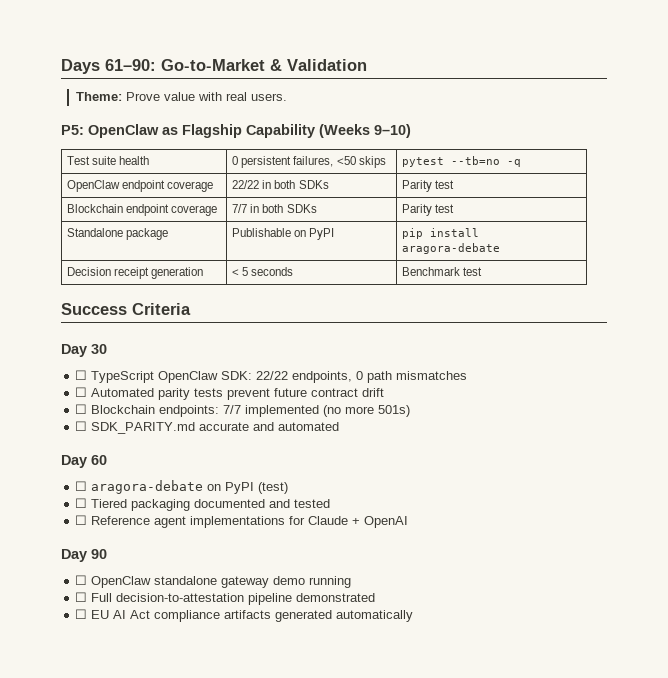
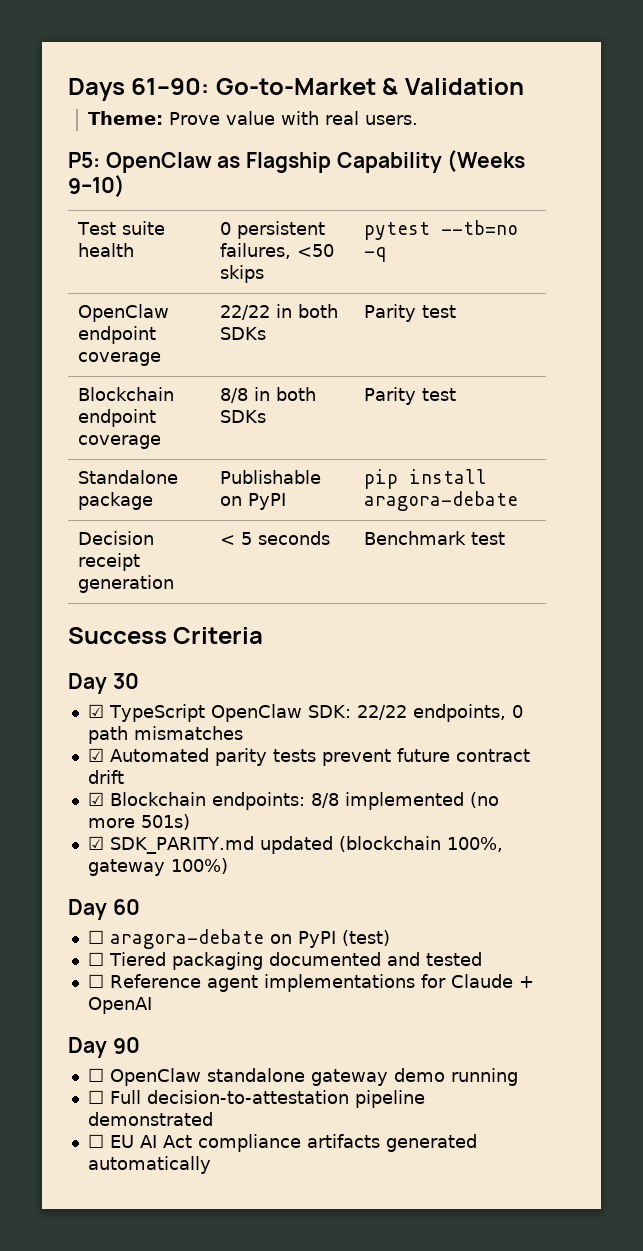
[232,204,248,213] 7/7 -> [219,388,248,403] 8/8
[75,370,88,380] ☐ -> [87,704,104,718] ☑
[75,387,88,397] ☐ -> [87,748,104,762] ☑
[75,404,88,414] ☐ -> [87,792,104,806] ☑
[223,405,242,414] 7/7 -> [310,793,339,808] 8/8
[75,421,340,434] ☐ SDK_PARITY.md accurate and automated -> [87,836,503,854] [87,858,228,876] ☑ SDK_PARITY.md updated (blockchain 100%, gateway 100%)

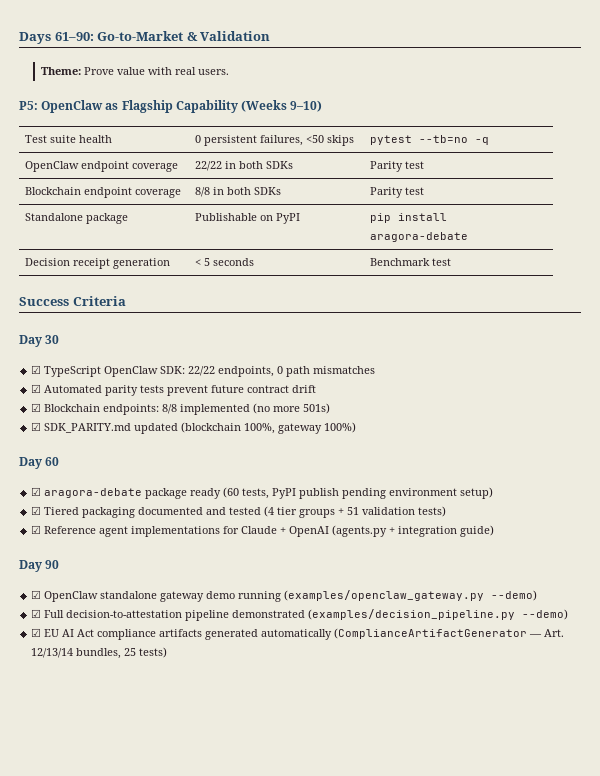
[87,929,390,949] [87,952,104,966] ☐ aragora-debate on PyPI (test) // ☐ -> [31,487,494,499] [31,506,42,515] ☑ aragora-debate package ready (60 tests, PyPI publish pending environment setup) // ☑
[87,974,104,988] // ☐ -> [264,506,447,518] [31,525,42,534] (4 tier groups + 51 validation tests) // ☑
(152, 1005) none -> [332,525,495,537] (agents.py + integration guide)
[87,1068,104,1082] ☐ -> [31,590,42,599] ☑
[87,1090,104,1104] // ☐ -> [284,590,538,601] [31,609,42,618] (examples/openclaw_gateway.py --demo) // ☑
[87,1134,104,1148] // ☐ -> [308,609,569,620] [31,628,42,637] (examples/decision_pipeline.py --demo) // ☑
(211, 1165) none -> [334,628,565,639] [31,647,168,659] (ComplianceArtifactGenerator — Art. 12/13/14 bundles, 25 tests)

